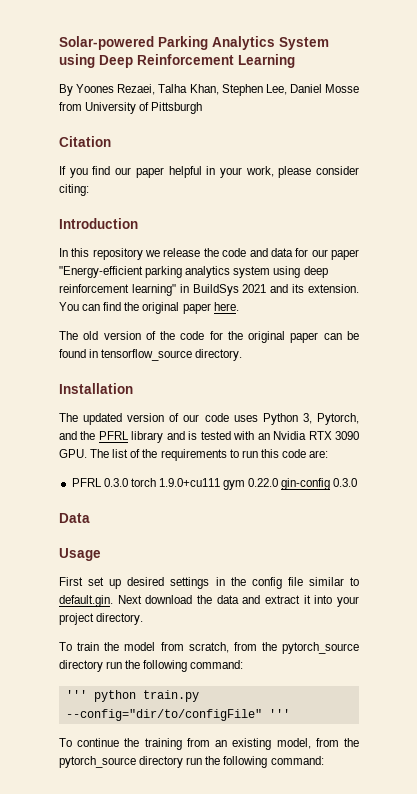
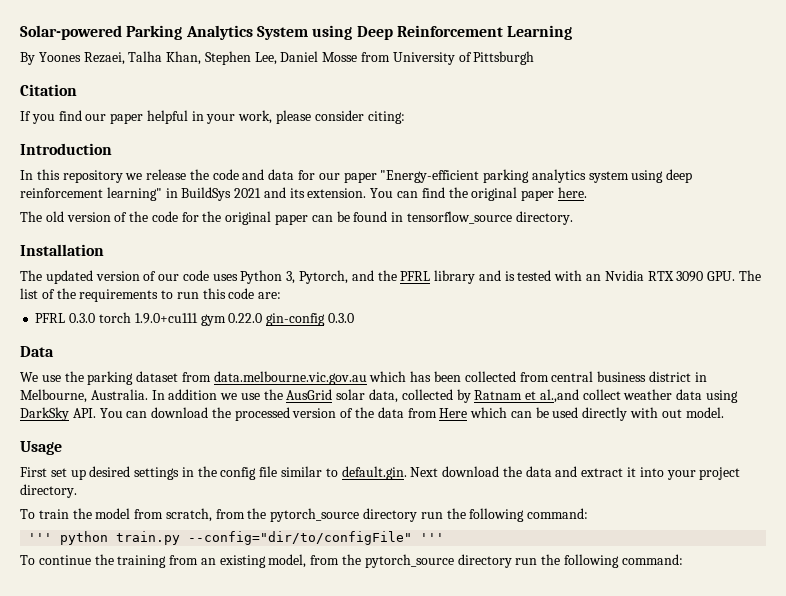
(90, 518) none -> [20,371,707,385] [20,389,739,403] [20,407,724,421] // We use the parking dataset from data.melbourne.vic.gov.au which has been collected from central business district in Melbourne, Australia. In addition we use the AusGrid solar data, collected by Ratnam et al.,and collect weather data using DarkSky API. You can download the processed version of the data from Here which can be used directly with out model.

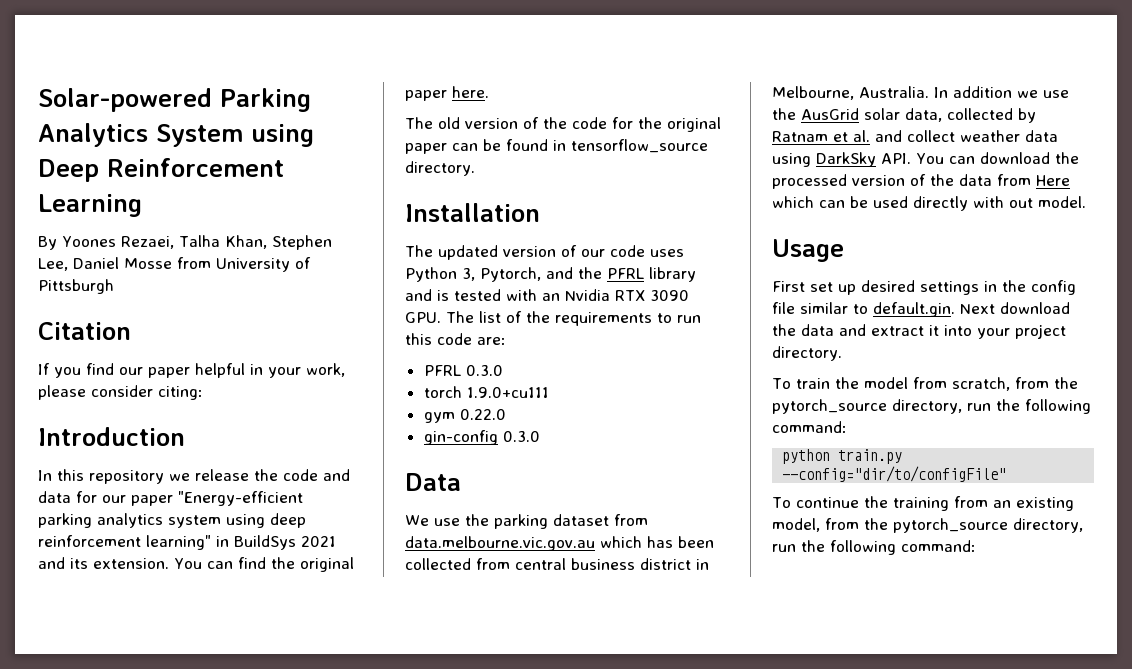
(96, 318) none -> (503, 370) //
(198, 318) none -> (549, 392) //
(263, 318) none -> (506, 414) //
[539,389,579,403] al.,and -> [853,130,902,142] al. and
[363,508,418,522] directory -> [892,399,962,414] directory,
[28,533,53,542] ''' -> (847, 427) none
[420,533,445,542] ''' -> (1007, 474) none
[457,554,512,568] directory -> [1013,518,1083,533] directory,

